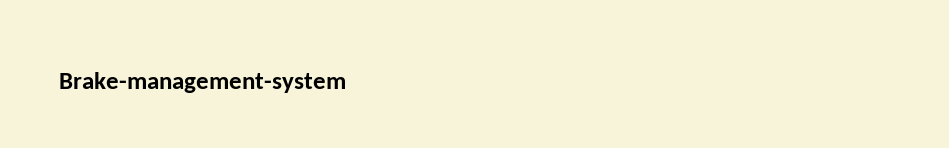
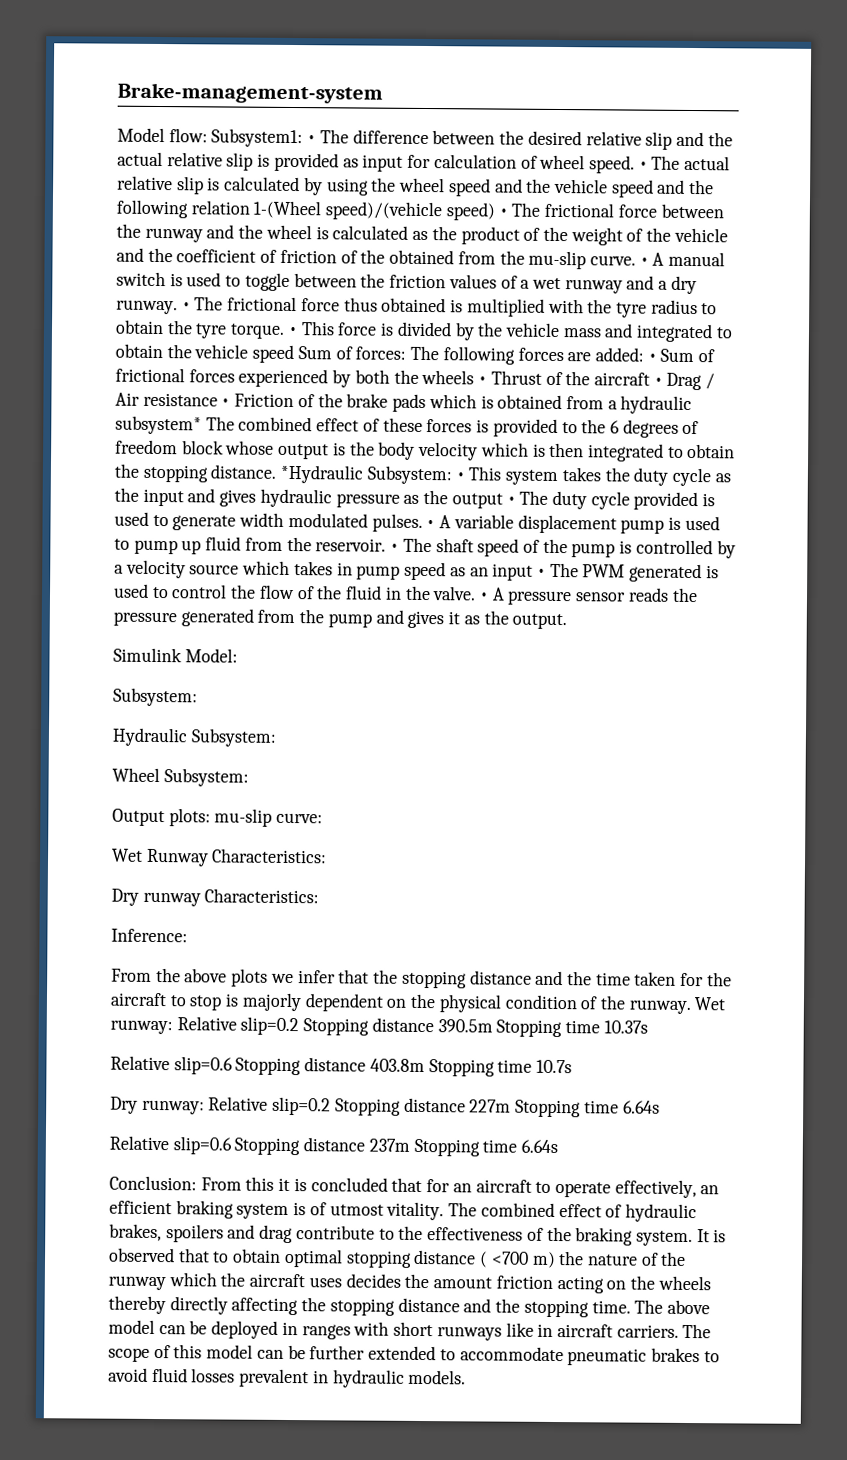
(346, 82) none -> [117,127,733,150] [117,151,731,174] [117,175,715,198] [116,199,724,221] [116,223,728,246] [116,247,726,270] [116,271,697,295] [116,296,718,318] [115,319,733,343] [115,343,716,365] [115,367,716,391] [115,392,693,415] [115,415,700,438] [115,439,736,462] [114,463,731,487] [114,487,716,511] [114,511,720,534] [114,536,736,559] [114,559,719,583] [113,583,698,606] [113,608,568,630] [113,647,238,663] [113,687,198,707] [112,727,277,747] [112,767,249,787] [112,808,324,827] [112,848,328,867] [111,888,320,907] [111,928,188,943] [111,967,732,989] [110,992,727,1015] [110,1016,648,1038] [110,1055,573,1077] [110,1096,660,1118] [109,1135,559,1157] [109,1175,720,1199] [109,1200,697,1223] [109,1223,727,1247] [109,1247,687,1269] [108,1272,711,1294] [108,1295,710,1318] [108,1319,712,1341] [108,1344,720,1366] [108,1367,467,1388] // Model flow: Subsystem1: • The difference between the desired relative slip and the actual relative slip is provided as input for calculation of wheel speed. • The actual relative slip is calculated by using the wheel speed and the vehicle speed and the following relation 1-(Wheel speed)/(vehicle speed) • The frictional force between the runway and the wheel is calculated as the product of the weight of the vehicle and the coefficient of friction of the obtained from the mu-slip curve. • A manual switch is used to toggle between the friction values of a wet runway and a dry runway. • The frictional force thus obtained is multiplied with the tyre radius to obtain the tyre torque. • This force is divided by the vehicle mass and integrated to obtain the vehicle speed Sum of forces: The following forces are added: • Sum of frictional forces experienced by both the wheels • Thrust of the aircraft • Drag / Air resistance • Friction of the brake pads which is obtained from a hydraulic subsystem* The combined effect of these forces is provided to the 6 degrees of freedom block whose output is the body velocity which is then integrated to obtain the stopping distance. *Hydraulic Subsystem: • This system takes the duty cycle as the input and gives hydraulic pressure as the output • The duty cycle provided is used to generate width modulated pulses. • A variable displacement pump is used to pump up fluid from the reservoir. • The shaft speed of the pump is controlled by a velocity source which takes in pump speed as an input • The PWM generated is used to control the flow of the fluid in the valve. • A pressure sensor reads the pressure generated from the pump and gives it as the output. // Simulink Model: // Subsystem: // Hydraulic Subsystem: // Wheel Subsystem: // Output plots: mu-slip curve: // Wet Runway Characteristics: // Dry runway Characteristics: // Inference: // From the above plots we infer that the stopping distance and the time taken for the aircraft to stop is majorly dependent on the physical condition of the runway. Wet runway: Relative slip=0.2 Stopping distance 390.5m Stopping time 10.37s // Relative slip=0.6 Stopping distance 403.8m Stopping time 10.7s // Dry runway: Relative slip=0.2 Stopping distance 227m Stopping time 6.64s // Relative slip=0.6 Stopping distance 237m Stopping time 6.64s // Conclusion: From this it is concluded that for an aircraft to operate effectively, an efficient braking system is of utmost vitality. The combined effect of hydraulic brakes, spoilers and drag contribute to the effectiveness of the braking system. It is observed that to obtain optimal stopping distance ( <700 m) the nature of the runway which the aircraft uses decides the amount friction acting on the wheels thereby directly affecting the stopping distance and the stopping time. The above model can be deployed in ranges with short runways like in aircraft carriers. The scope of this model can be further extended to accommodate pneumatic brakes to avoid fluid losses prevalent in hydraulic models.

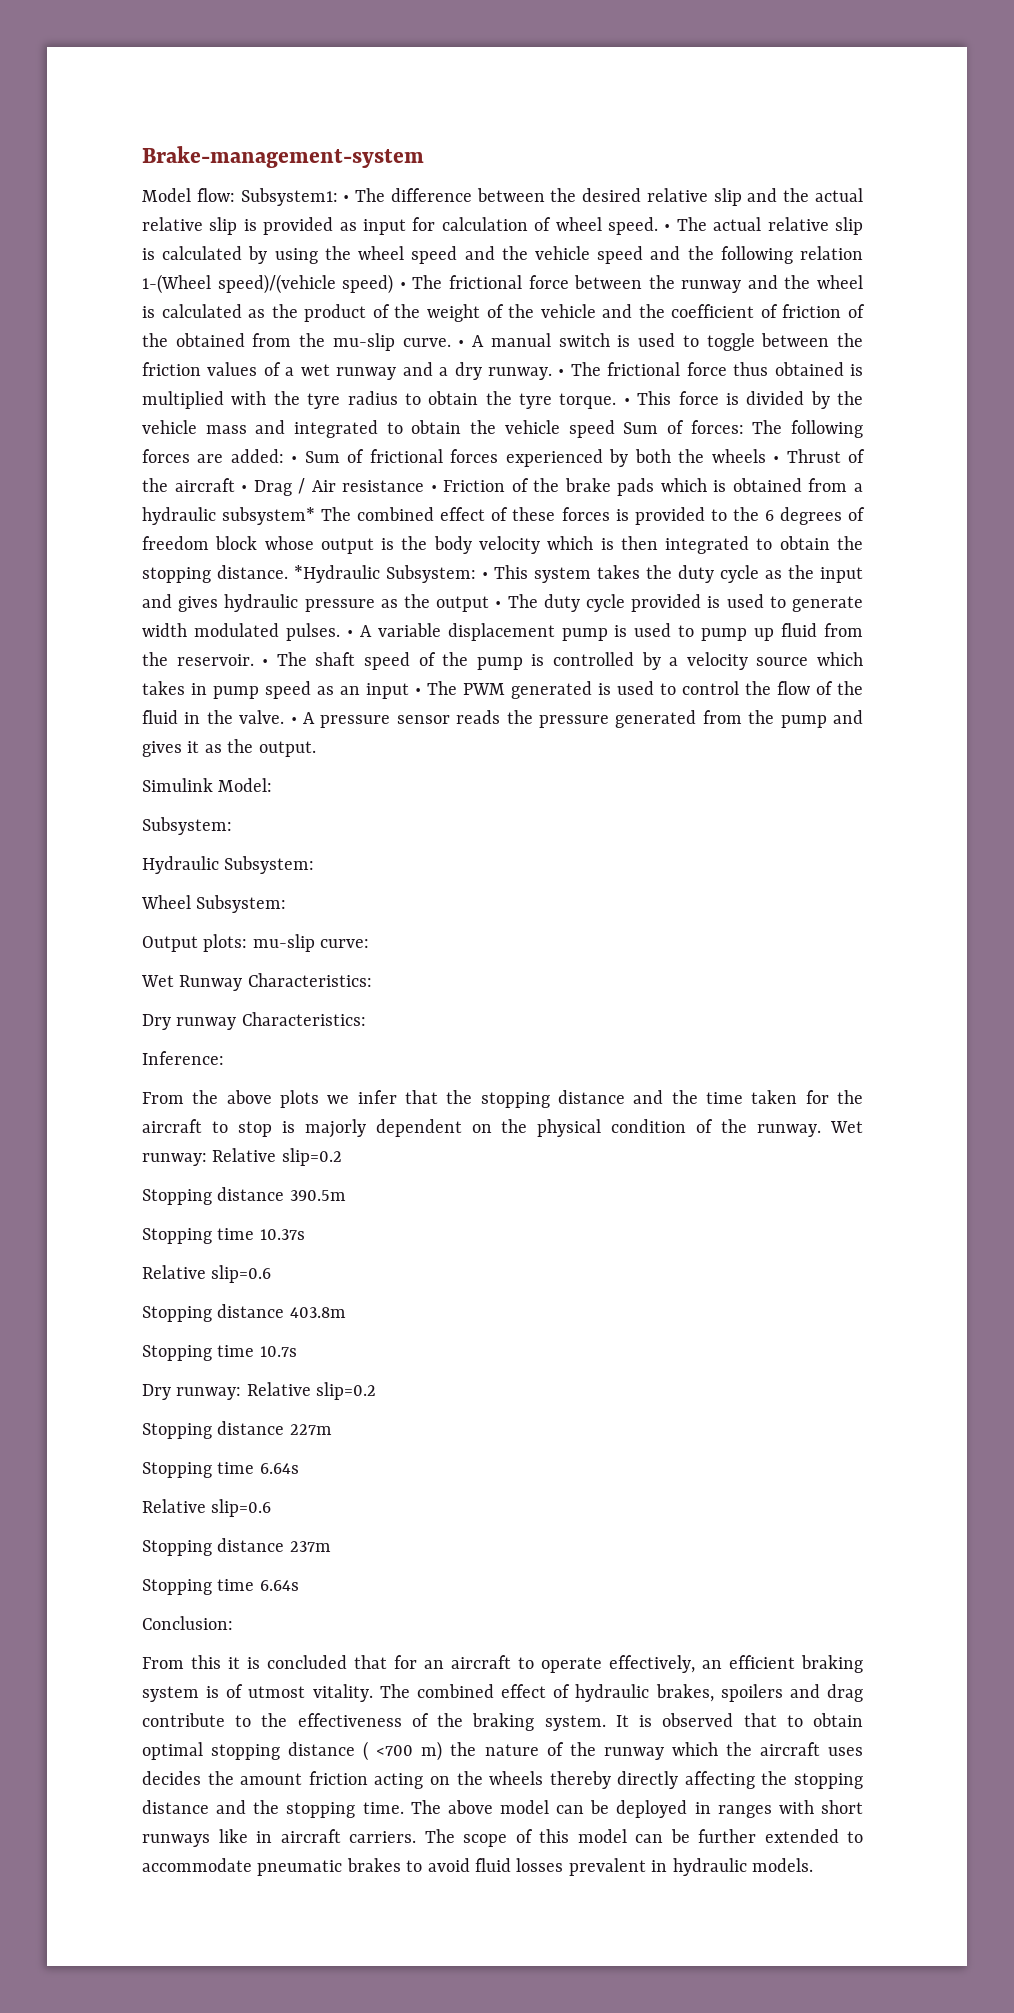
(300, 1026) none -> (342, 1157) //
(493, 1026) none -> (346, 1195) //
(233, 1065) none -> (272, 1274) //
(425, 1065) none -> (346, 1312) //
(332, 1106) none -> (377, 1391) //
(512, 1106) none -> (332, 1429) //
(232, 1145) none -> (272, 1508) //
(410, 1145) none -> (331, 1546) //
(197, 1183) none -> (233, 1623) //

